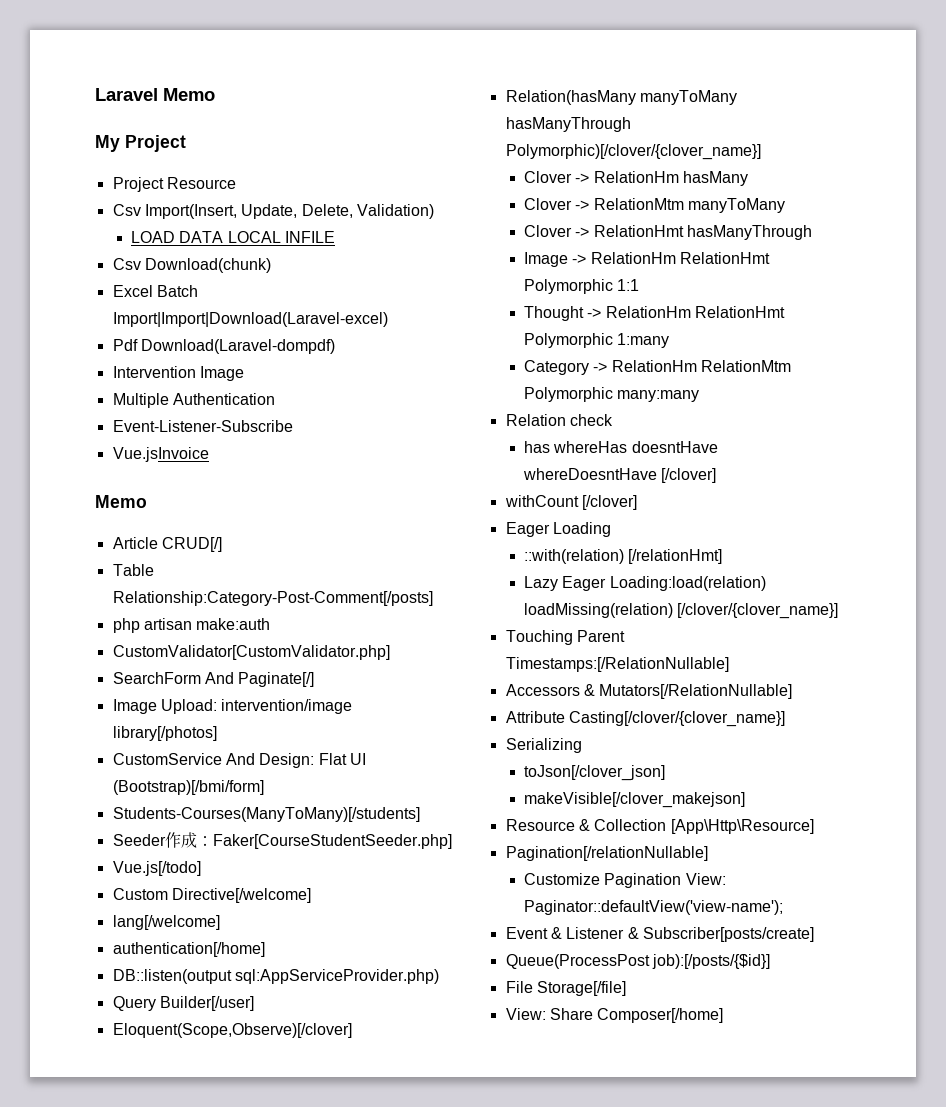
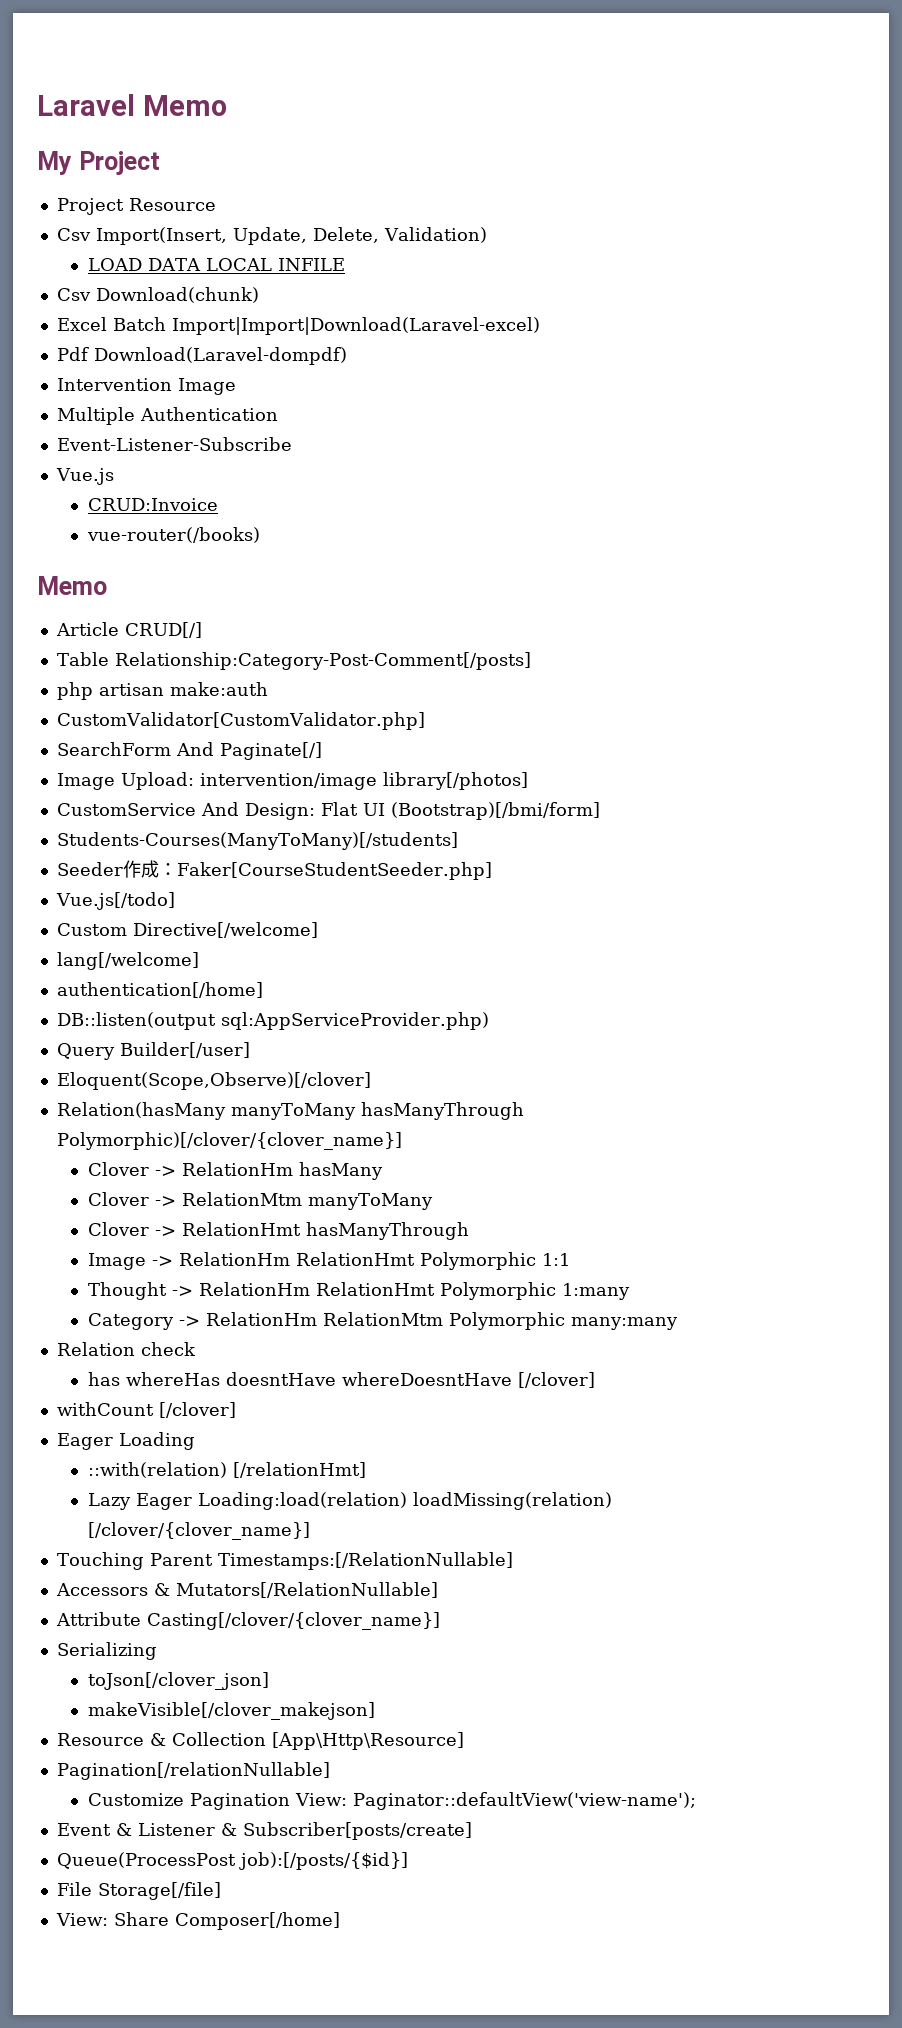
[112,447,209,462] Vue.jsInvoice -> [55,468,114,485] [87,498,218,511] [86,527,260,543] Vue.js // CRUD:Invoice // vue-router(/books)

